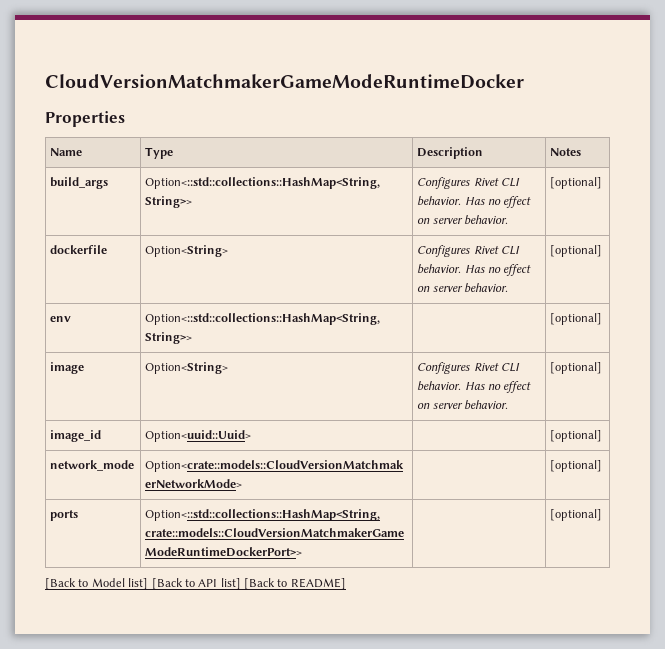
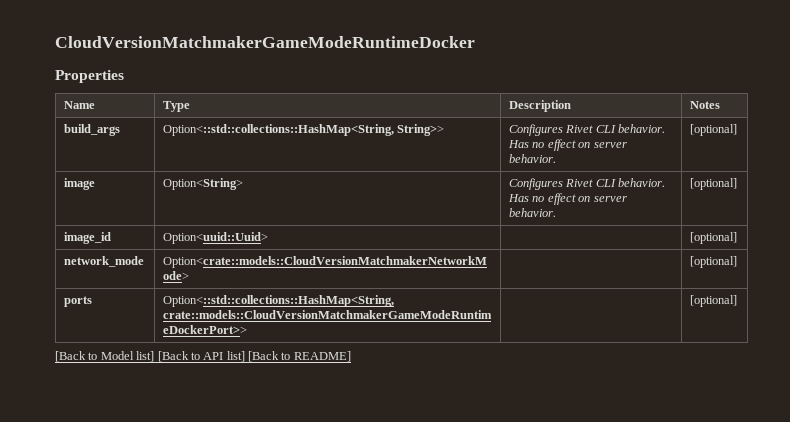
[50,245,108,254] [145,245,229,257] [417,245,521,257] [417,264,532,276] [417,283,509,293] [550,245,603,257] [50,316,72,322] [145,313,381,325] [145,332,193,344] [550,313,603,325] // dockerfile | Option<String> | Configures Rivet CLI behavior. Has no effect on server behavior. | [optional] // env | Option<::std::collections::HashMap<String, String>> | | [optional] -> (738, 130) none

